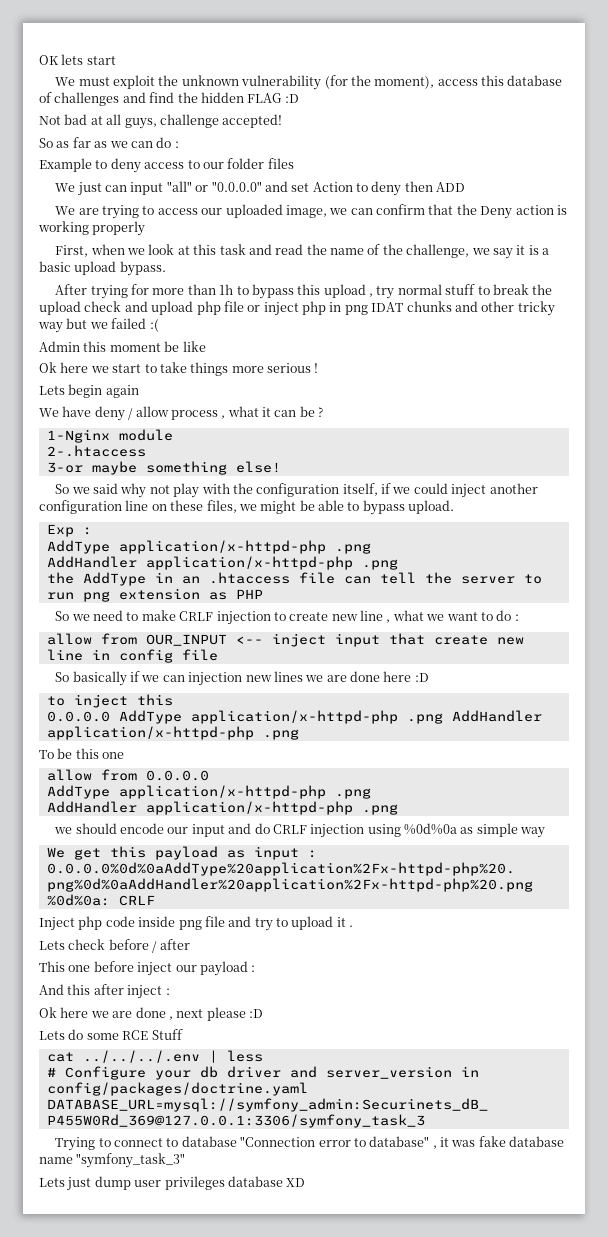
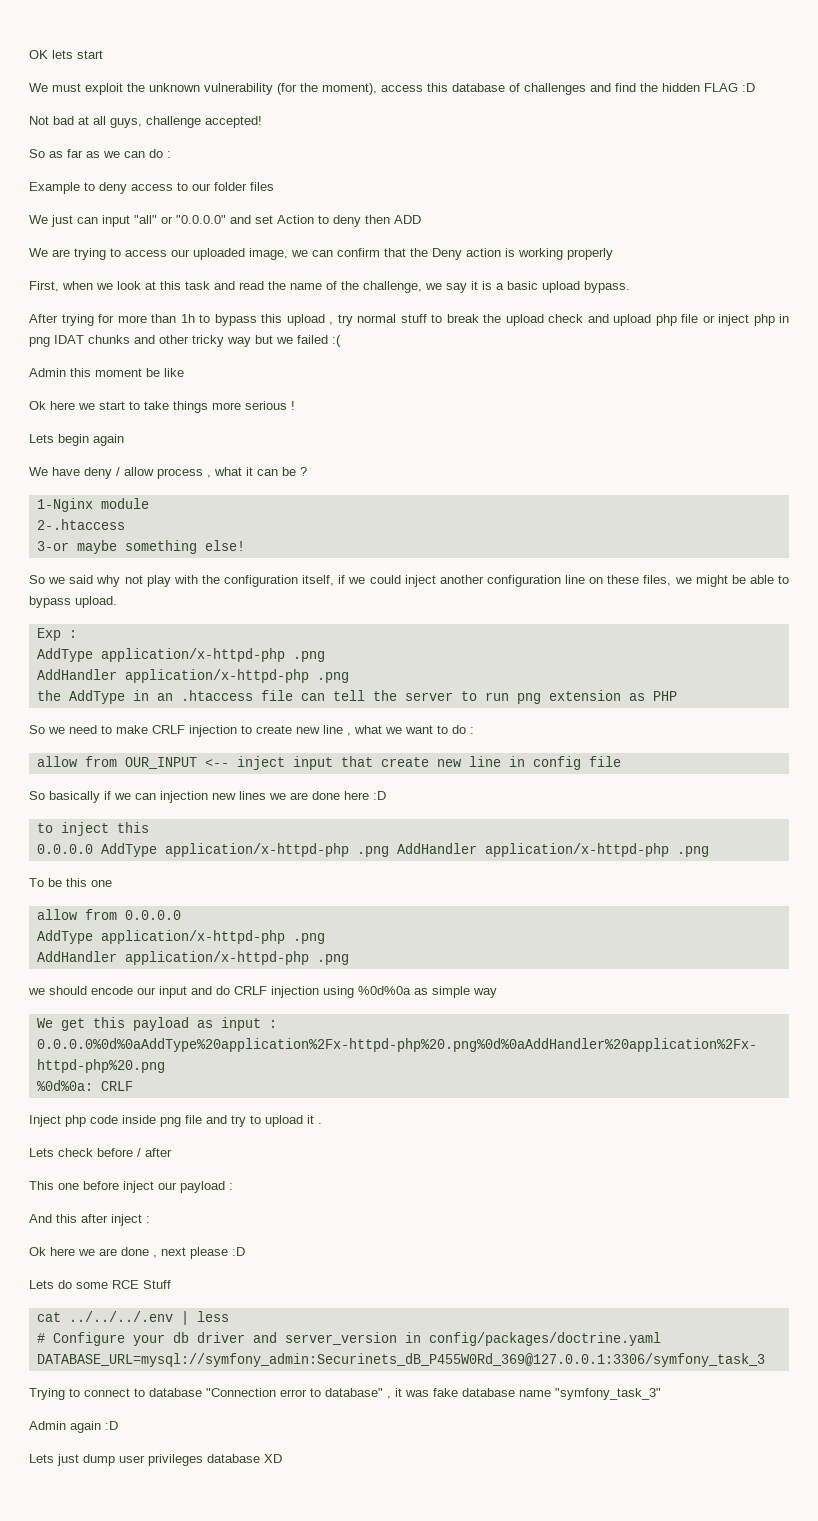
(186, 1160) none -> [29,1421,118,1433] // Admin again :D

